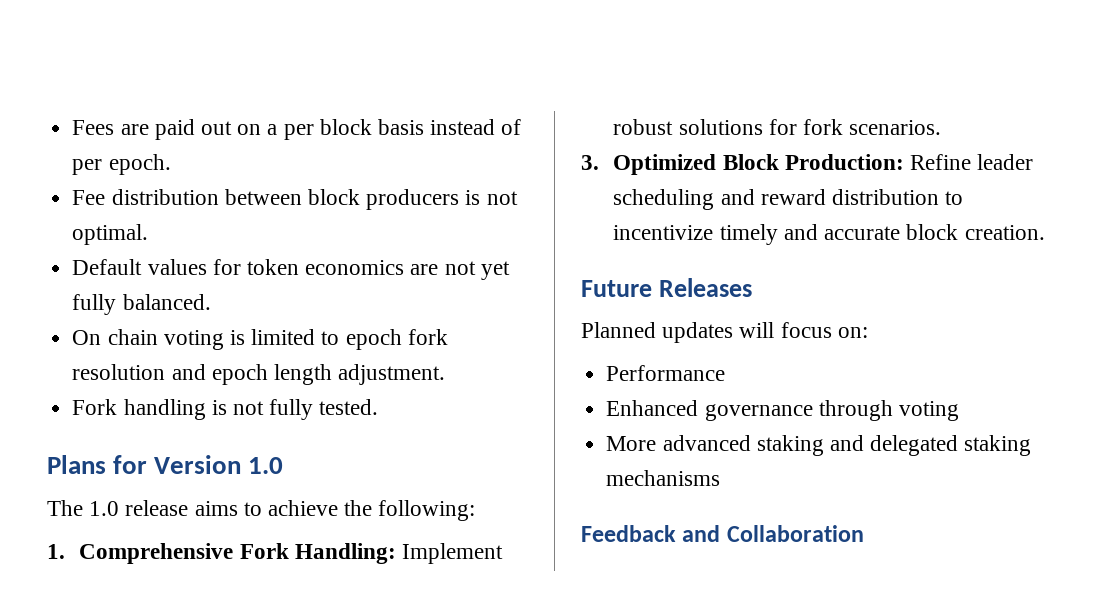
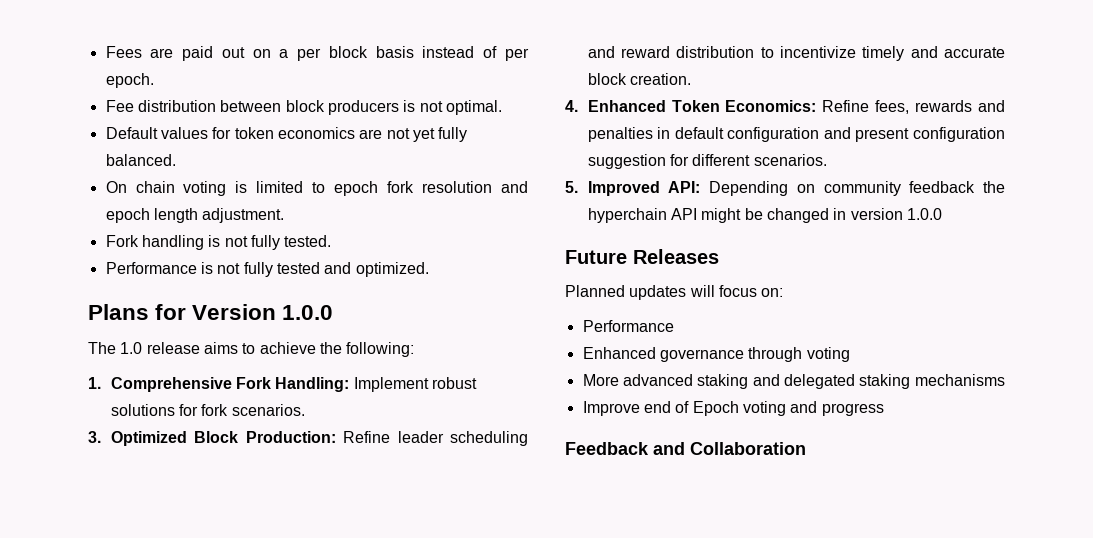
(379, 407) none -> [105,262,429,277] // Performance is not fully tested and optimized.
[248,457,284,474] 1.0 -> [282,305,334,320] 1.0.0
(1045, 232) none -> [565,100,1005,114] [587,127,1005,142] [587,154,827,169] [565,181,1005,196] [587,208,942,223] // 4. Enhanced Token Economics: Refine fees, rewards and penalties in default configuration and present configuration suggestion for different scenarios. // 5. Improved API: Depending on community feedback the hyperchain API might be changed in version 1.0.0
(721, 478) none -> [582,401,884,416] // Improve end of Epoch voting and progress

